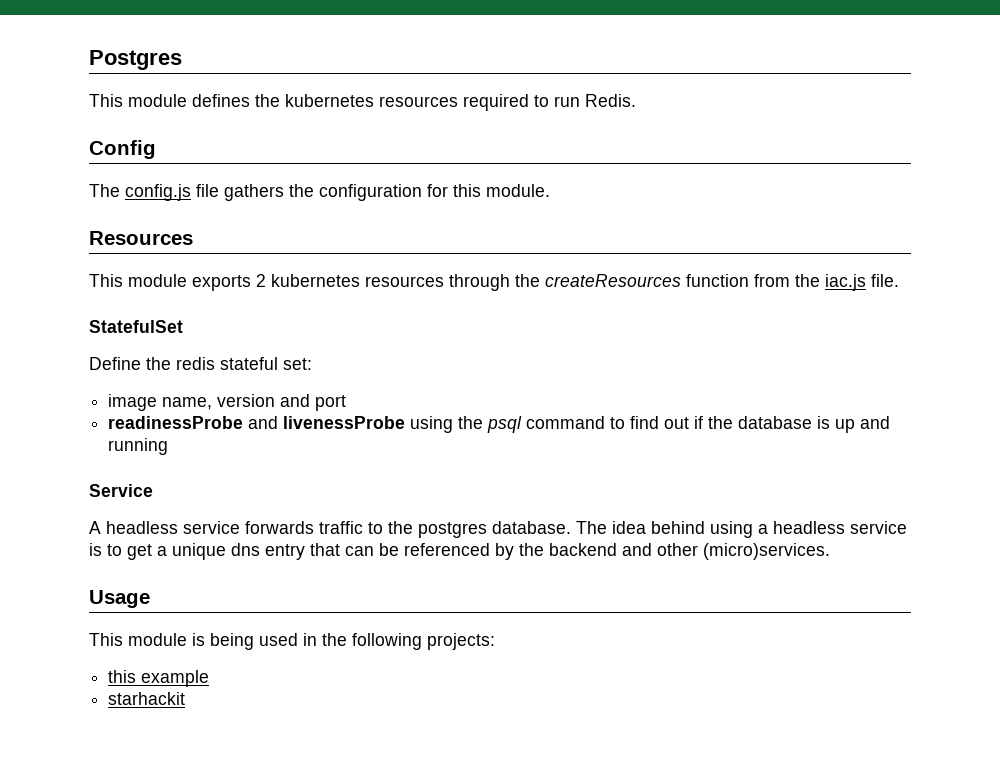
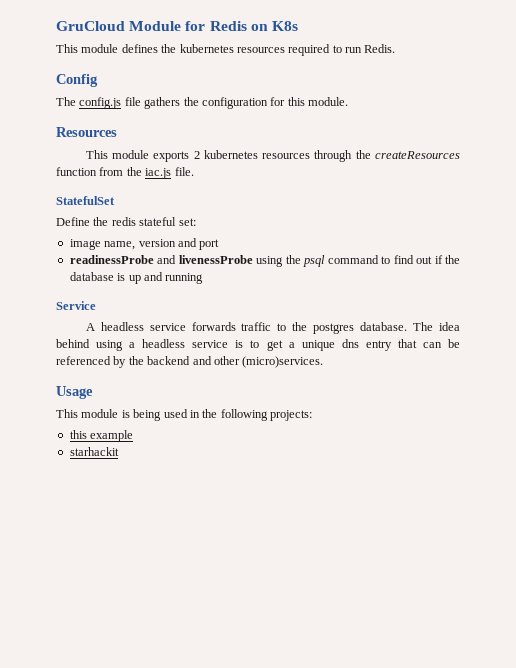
[89,50,182,70] Postgres -> [56,21,298,31] GruCloud Module for Redis on K8s

